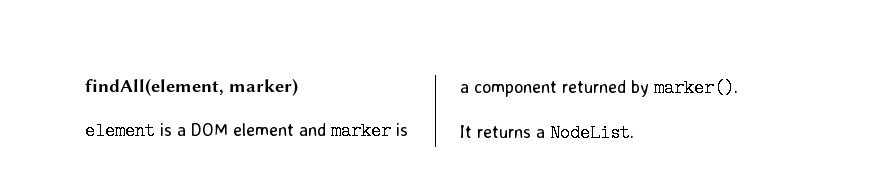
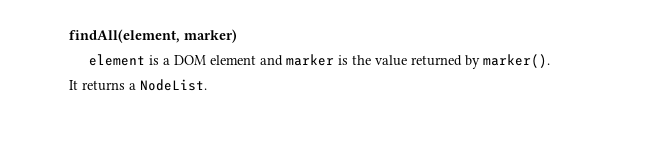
[460,81,557,97] a component -> [351,55,407,66] the value

